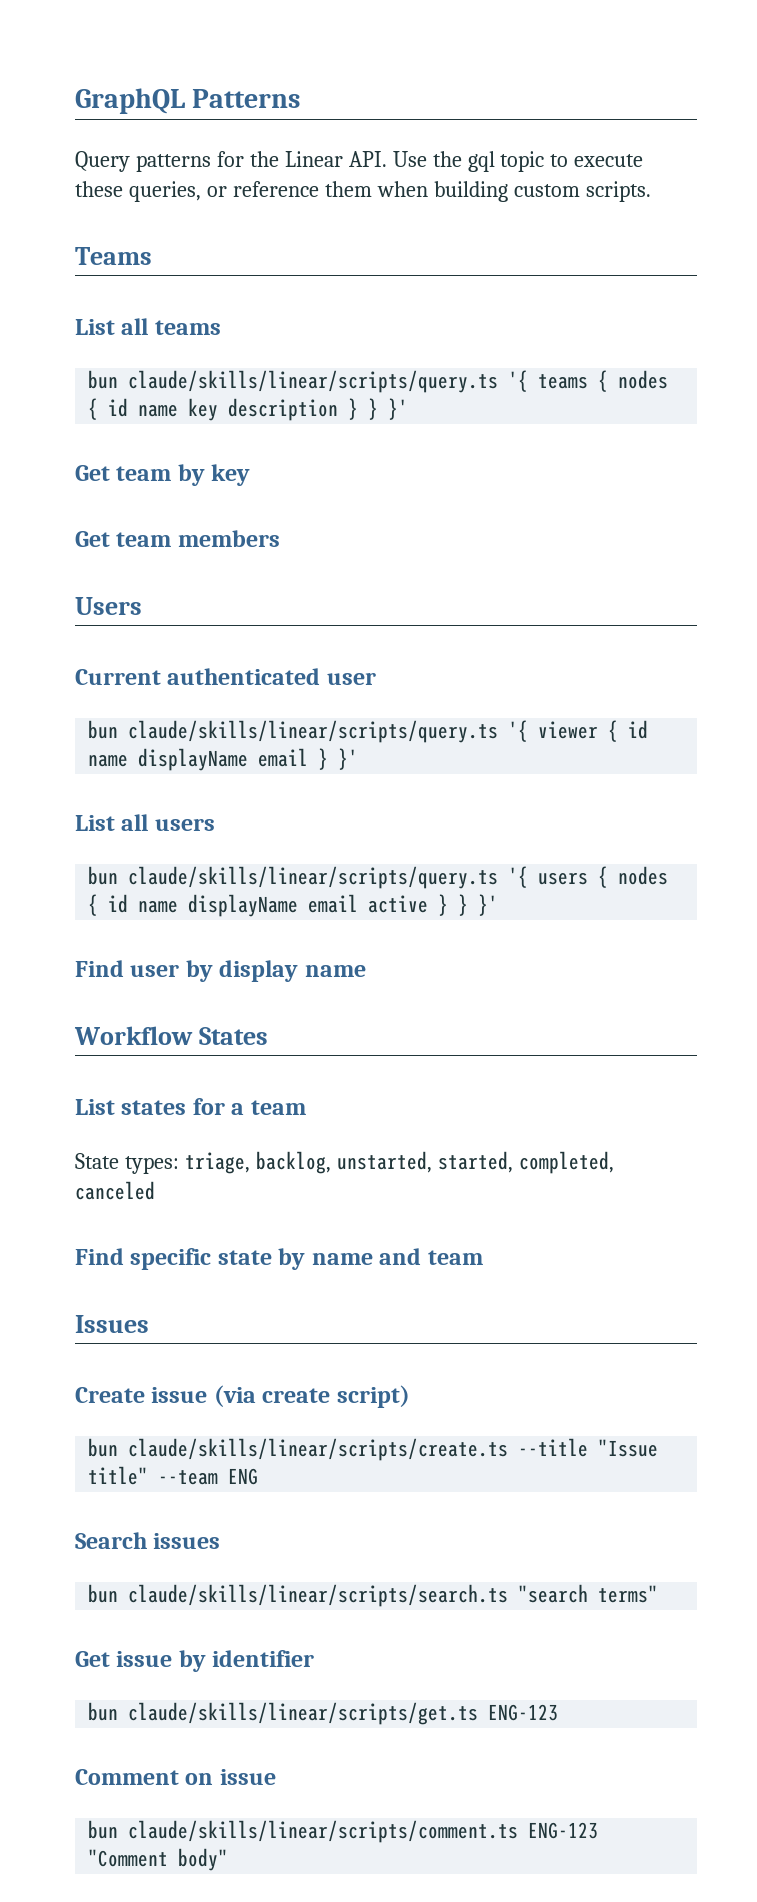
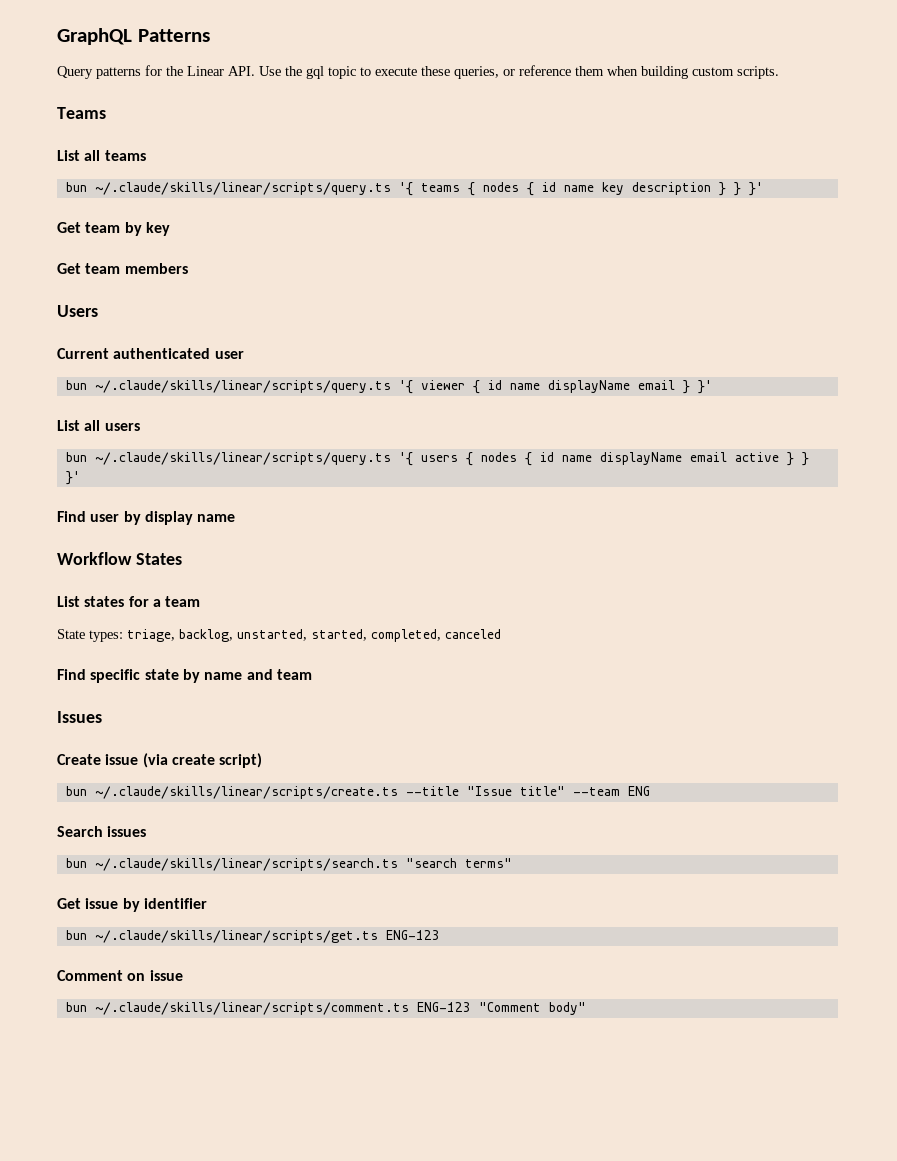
[128,370,499,393] claude/skills/linear/scripts/query.ts -> [94,182,391,195] ~/.claude/skills/linear/scripts/query.ts
[128,720,499,743] claude/skills/linear/scripts/query.ts -> [94,380,391,393] ~/.claude/skills/linear/scripts/query.ts
[128,866,499,889] claude/skills/linear/scripts/query.ts -> [94,452,391,465] ~/.claude/skills/linear/scripts/query.ts
[128,1438,509,1461] claude/skills/linear/scripts/create.ts -> [94,786,398,799] ~/.claude/skills/linear/scripts/create.ts
[128,1584,509,1607] claude/skills/linear/scripts/search.ts -> [94,858,398,871] ~/.claude/skills/linear/scripts/search.ts
[128,1702,479,1725] claude/skills/linear/scripts/get.ts -> [94,930,378,943] ~/.claude/skills/linear/scripts/get.ts
[128,1820,519,1843] claude/skills/linear/scripts/comment.ts -> [94,1002,409,1015] ~/.claude/skills/linear/scripts/comment.ts

